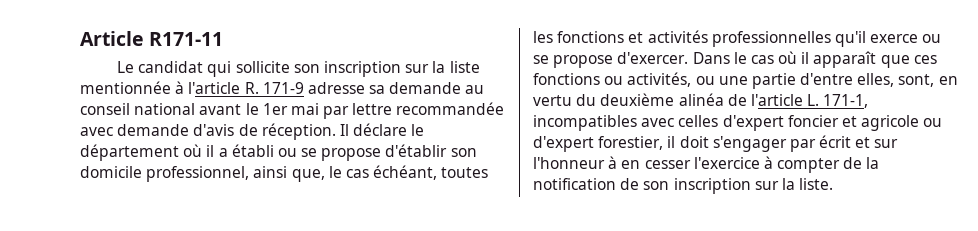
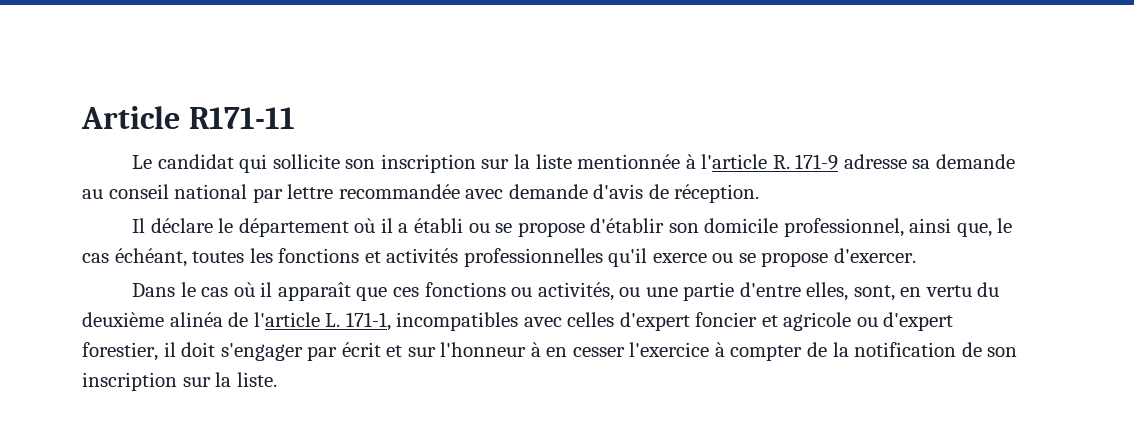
[199,103,319,115] avant le 1er mai -> (248, 191) none
(336, 131) none -> (760, 193) //
(689, 58) none -> (916, 255) //

